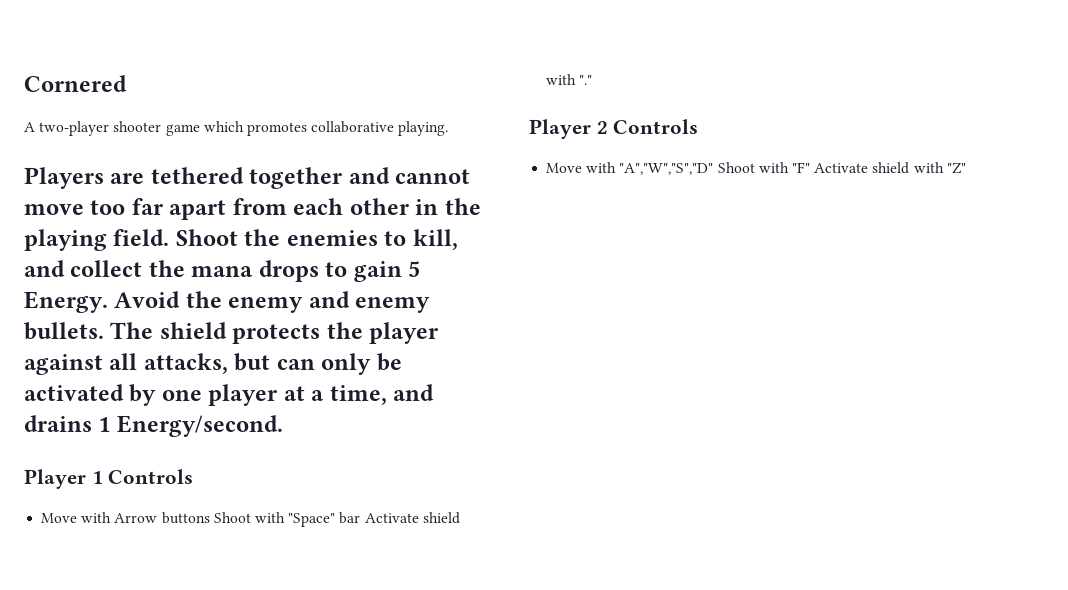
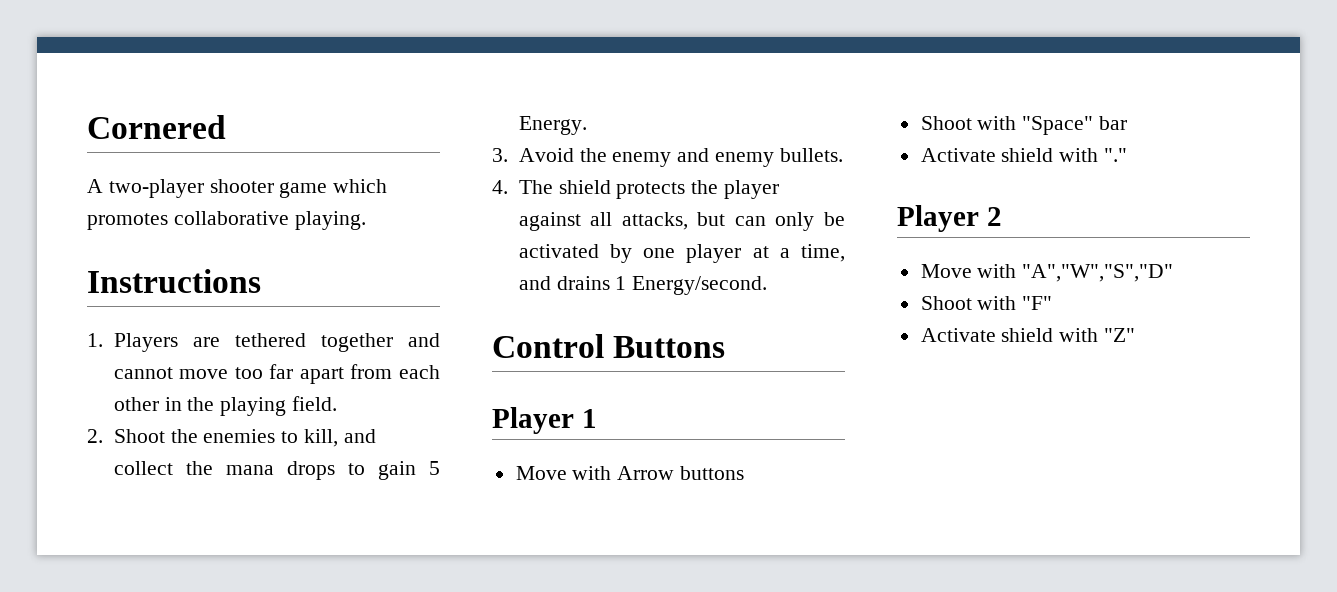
(449, 128) none -> [87,269,261,293] [87,333,103,347] Instructions // 1.
(170, 237) none -> [87,429,103,443] // 2.
(108, 302) none -> [492,148,508,162] // 3.
(104, 331) none -> [492,180,508,194] // 4.
(283, 426) none -> [492,334,726,358] // Control Buttons
[108,469,194,484] Controls -> (597, 418) none
(210, 518) none -> (745, 473) //
(361, 518) none -> (1128, 123) //
[613,119,699,134] Controls -> (1002, 216) none
(714, 169) none -> (1174, 273) //
(810, 167) none -> (1053, 303) //

